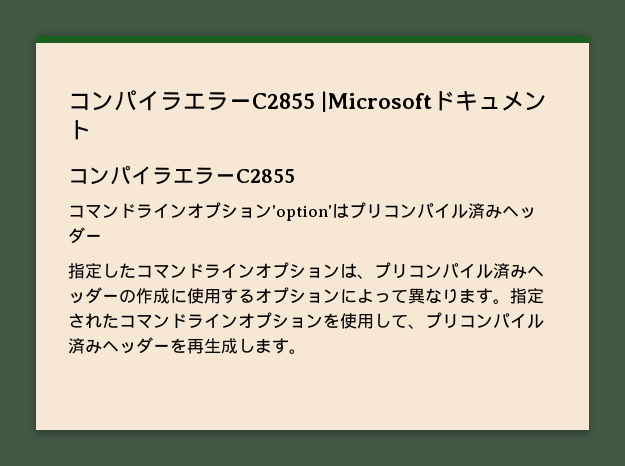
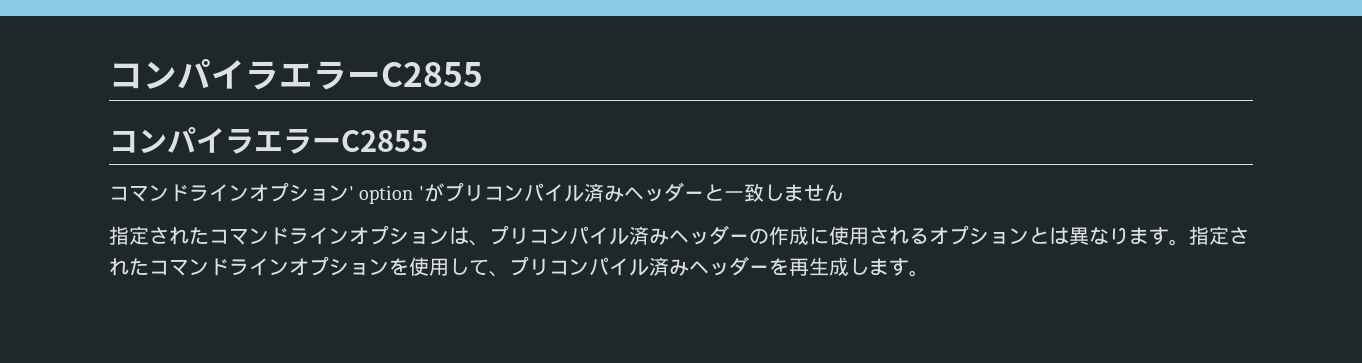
[68,90,548,112] [68,120,91,140] コンパイラエラーC2855 |Microsoftドキュメント -> [109,58,483,90] コンパイラエラーC2855
[272,202,536,221] [68,227,102,244] [68,263,119,279] 'option'はプリコンパイル済みヘッダー // 指定し -> [349,182,844,204] [109,226,189,245] ' option 'がプリコンパイル済みヘッダーと一致しません // 指定され
[221,288,238,304] す -> [869,227,909,245] され
[340,289,408,304] によって -> [1029,227,1069,245] とは

